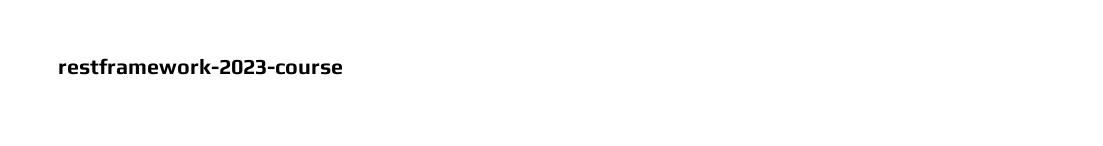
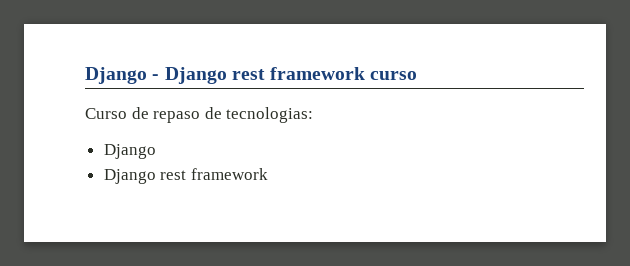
[58,58,343,75] restframework-2023-course -> [85,67,418,84] [85,107,314,123] [103,144,156,159] [103,168,268,184] Django - Django rest framework curso // Curso de repaso de tecnologias: // Django // Django rest framework

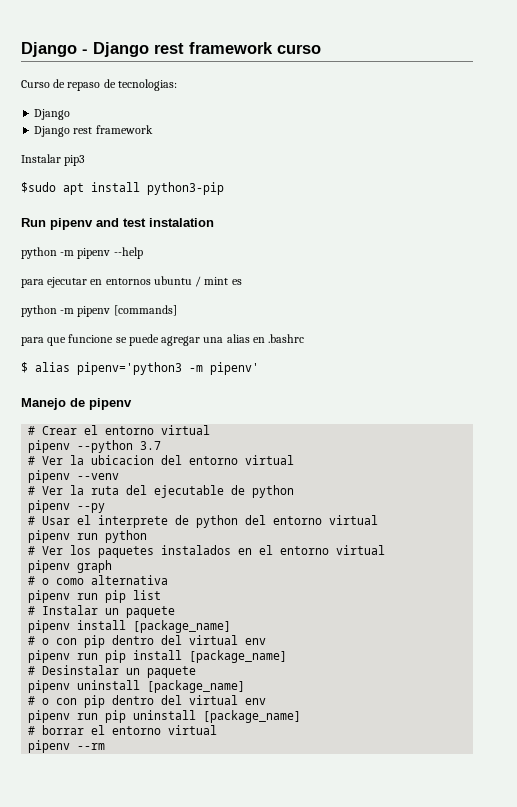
(268, 174) none -> [21,154,86,166] [21,182,224,195] [21,218,214,230] [21,247,143,259] [21,276,242,288] [21,305,177,317] [21,334,305,346] [21,362,259,375] [21,398,132,410] [28,425,211,435] [28,440,162,453] [28,455,295,465] [28,470,120,483] [28,485,295,498] [28,500,106,513] [28,515,379,528] [28,530,148,543] [28,545,386,558] [28,560,113,573] [28,575,169,585] [28,590,162,603] [28,605,176,618] [28,620,232,633] [28,635,267,648] [28,650,288,663] [28,665,197,678] [28,680,246,693] [28,695,267,708] [28,710,302,723] [28,725,218,735] [28,740,106,753] // Instalar pip3 // $sudo apt install python3-pip // Run pipenv and test instalation // python -m pipenv --help // para ejecutar en entornos ubuntu / mint es // python -m pipenv [commands] // para que funcione se puede agregar una alias en .bashrc // $ alias pipenv='python3 -m pipenv' // Manejo de pipenv // # Crear el entorno virtual // pipenv --python 3.7 // # Ver la ubicacion del entorno virtual // pipenv --venv // # Ver la ruta del ejecutable de python // pipenv --py // # Usar el interprete de python del entorno virtual // pipenv run python // # Ver los paquetes instalados en el entorno virtual // pipenv graph // # o como alternativa // pipenv run pip list // # Instalar un paquete // pipenv install [package_name] // # o con pip dentro del virtual env // pipenv run pip install [package_name] // # Desinstalar un paquete // pipenv uninstall [package_name] // # o con pip dentro del virtual env // pipenv run pip uninstall [package_name] // # borrar el entorno virtual // pipenv --rm

